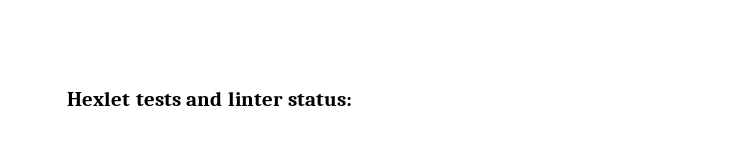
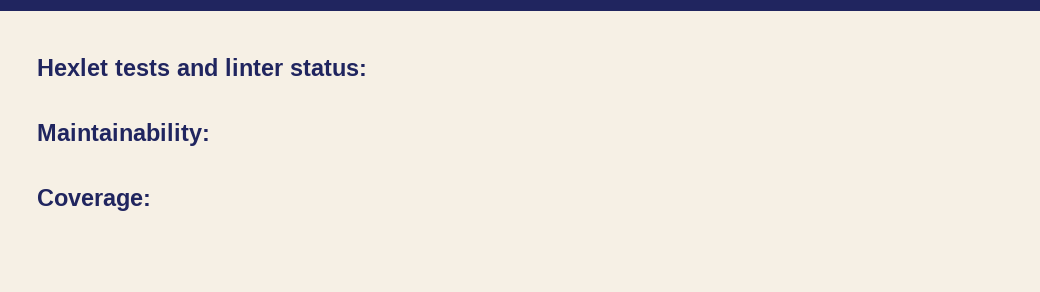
(353, 100) none -> [37,123,210,146] [37,189,151,211] // Maintainability: // Coverage:

